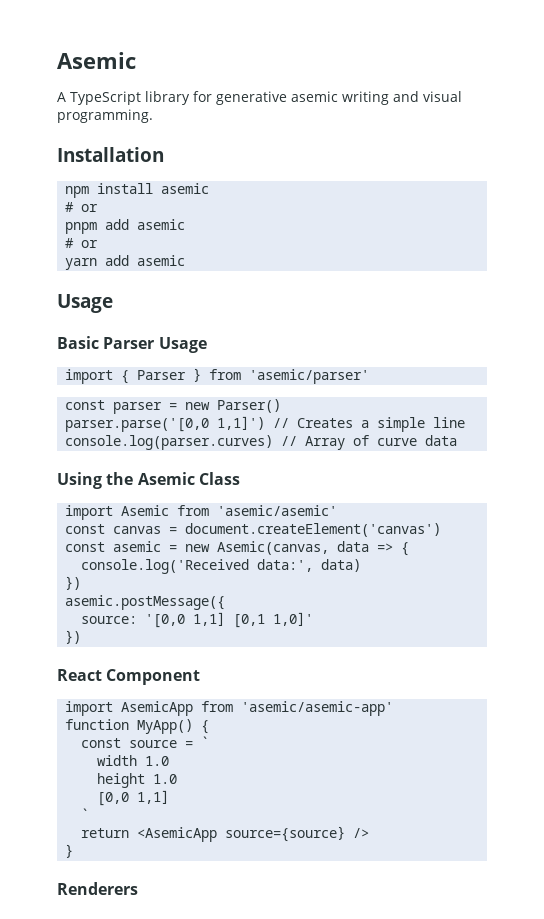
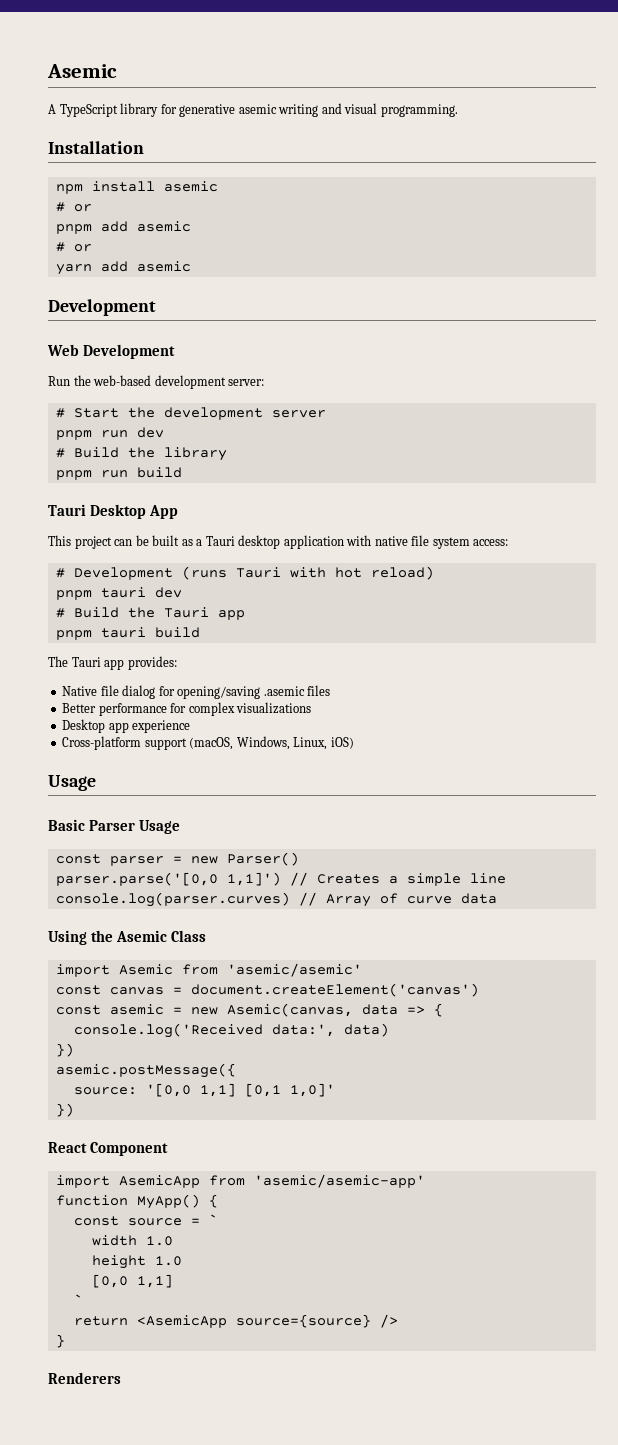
[57,294,113,313] [57,336,207,353] [65,368,370,384] Usage // Basic Parser Usage // import { Parser } from 'asemic/parser' -> [48,299,156,316] [47,344,176,359] [48,375,265,389] [55,407,326,420] [55,427,164,440] [55,447,227,461] [55,467,182,480] [48,504,179,519] [48,535,509,549] [55,566,434,580] [55,587,182,600] [55,607,245,620] [55,627,200,640] [48,656,177,670] [62,685,331,699] [62,702,312,716] [62,719,191,733] [62,736,354,750] [48,775,96,791] [48,819,181,834] Development // Web Development // Run the web-based development server: // # Start the development server // pnpm run dev // # Build the library // pnpm run build // Tauri Desktop App // This project can be built as a Tauri desktop application with native file system access: // # Development (runs Tauri with hot reload) // pnpm tauri dev // # Build the Tauri app // pnpm tauri build // The Tauri app provides: // Native file dialog for opening/saving .asemic files // Better performance for complex visualizations // Desktop app experience // Cross-platform support (macOS, Windows, Linux, iOS) // Usage // Basic Parser Usage

